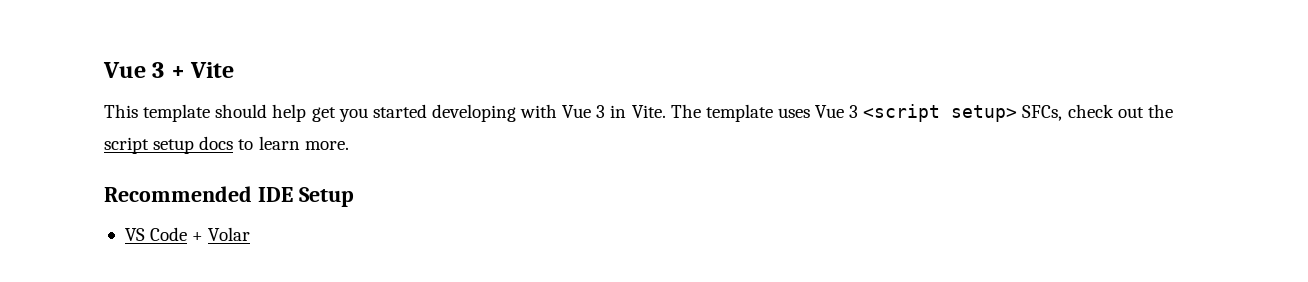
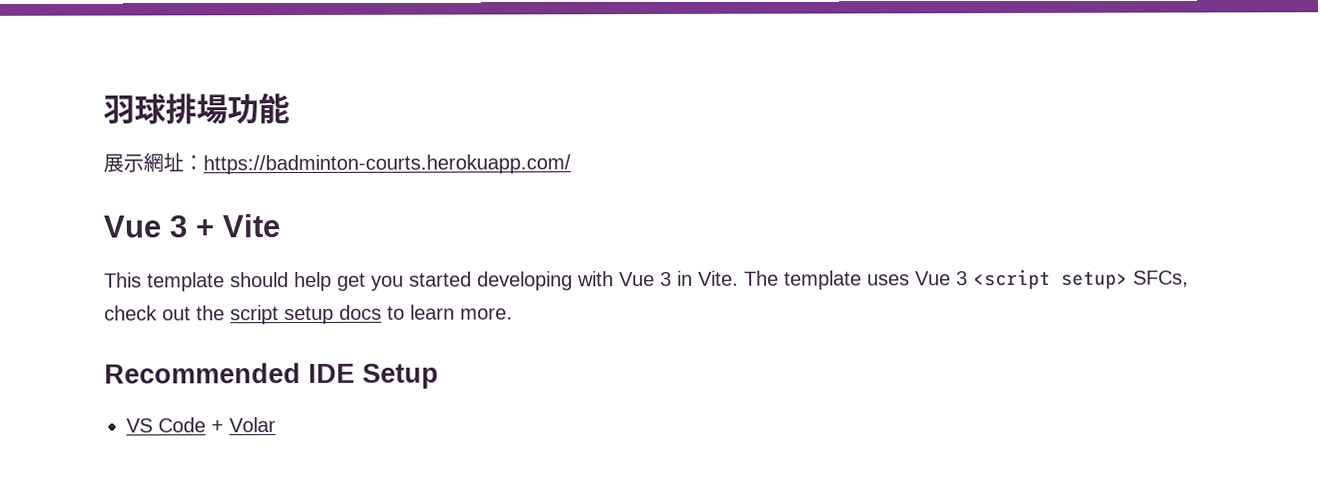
(103, 70) none -> [103,93,290,125] [103,152,571,175] 羽球排場功能 // 展示網址：https://badminton-courts.herokuapp.com/ //

